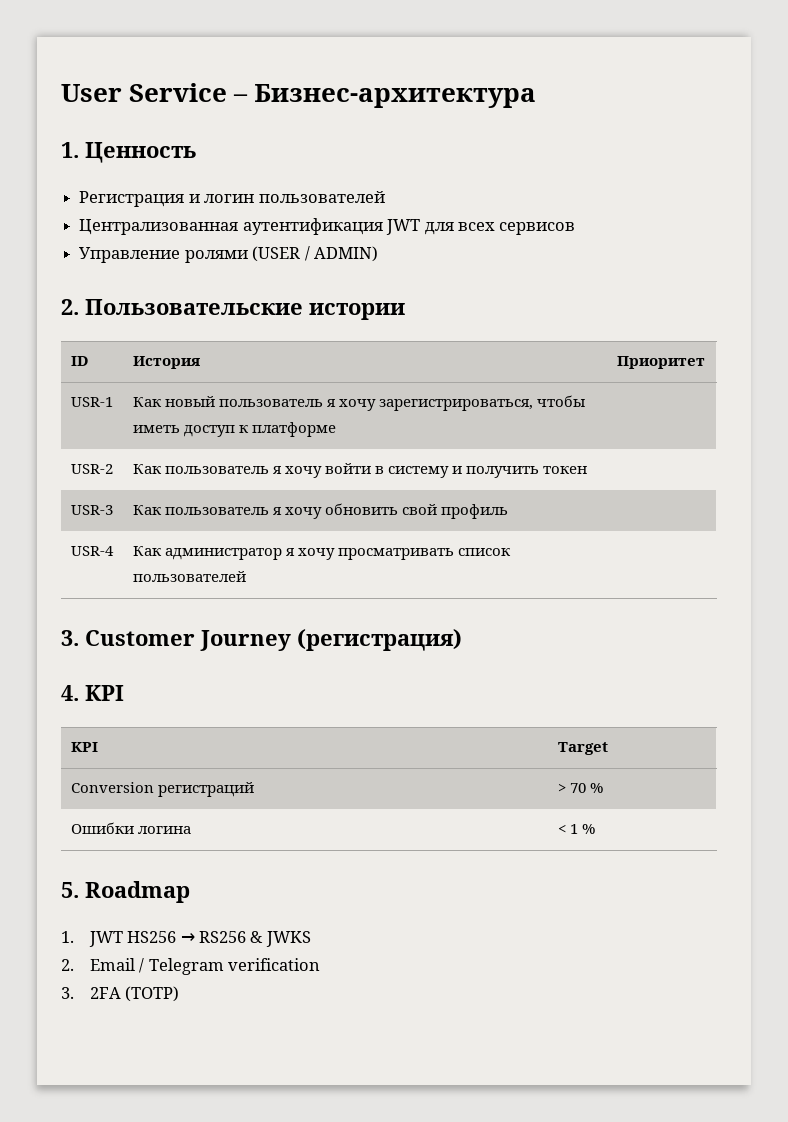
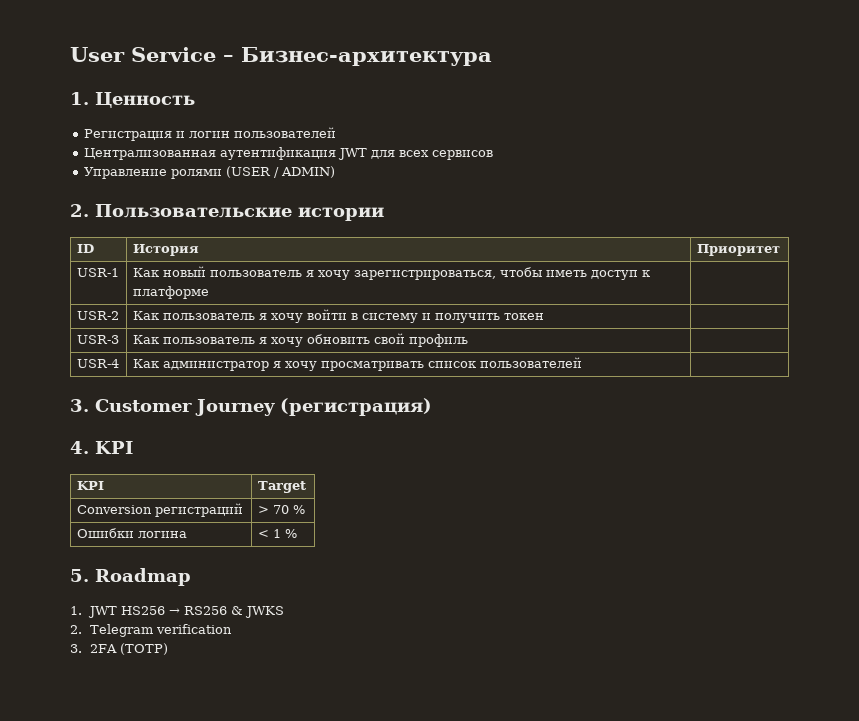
[89,958,145,973] Email / -> (82, 629) none

